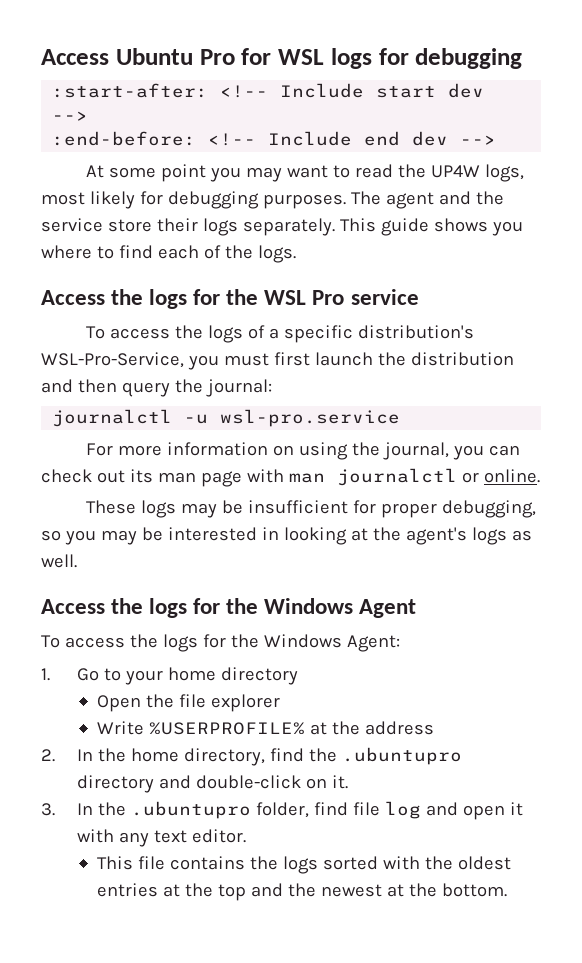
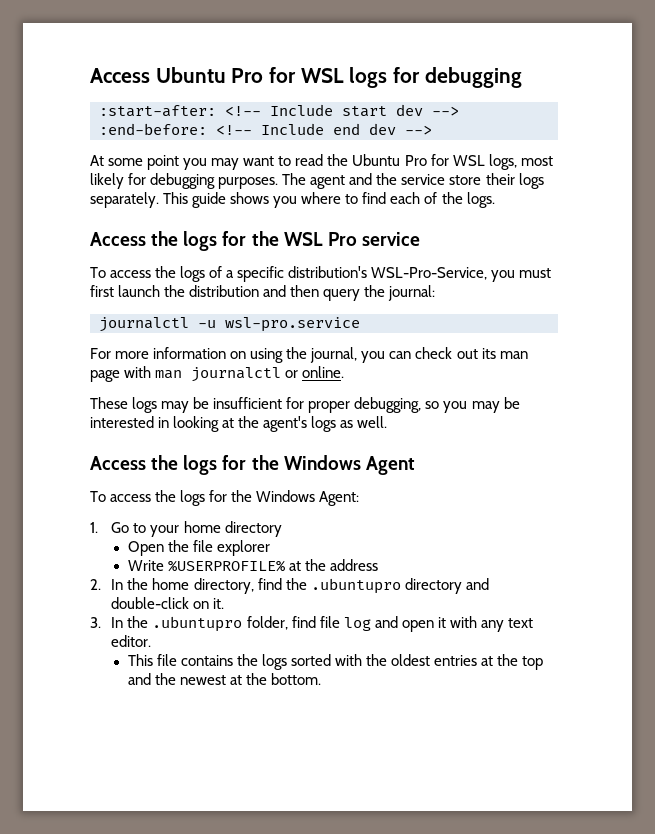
[431,165,481,178] UP4W -> [352,154,485,166] Ubuntu Pro for WSL

